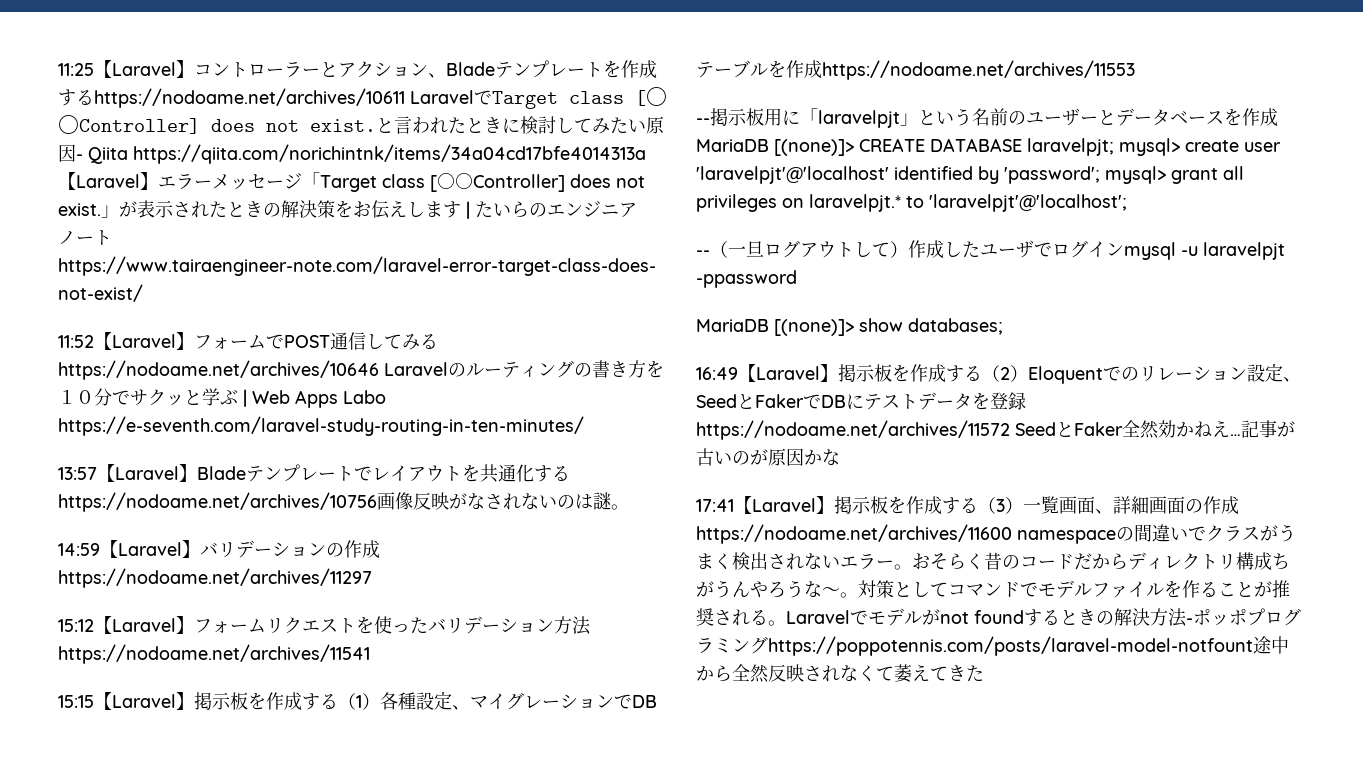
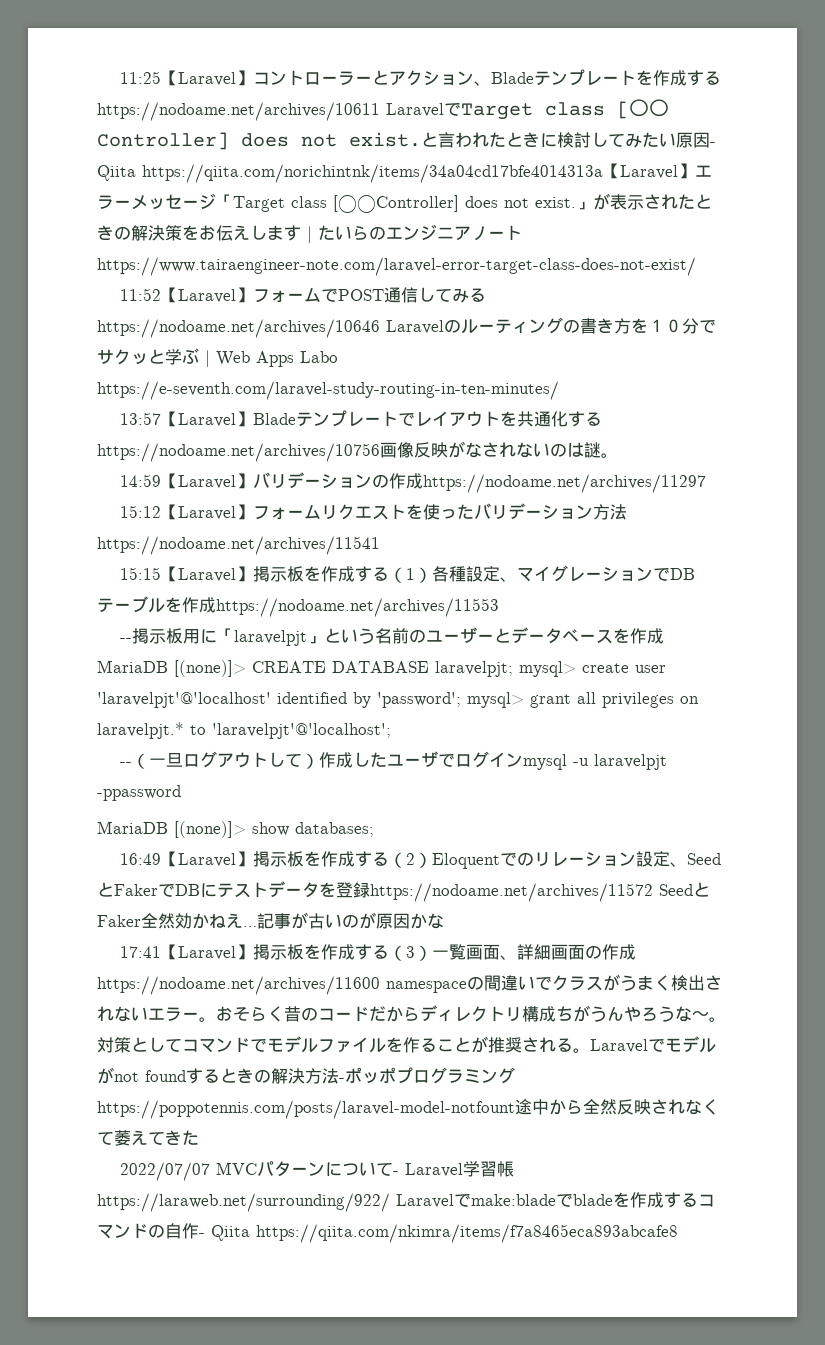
(984, 673) none -> [119,1161,514,1181] [97,1192,715,1212] [97,1223,678,1243] // 2022/07/07 MVCパターンについて- Laravel学習帳https://laraweb.net/surrounding/922/ Laravelでmake:bladeでbladeを作成するコマンドの自作- Qiita https://qiita.com/nkimra/items/f7a8465eca893abcafe8

